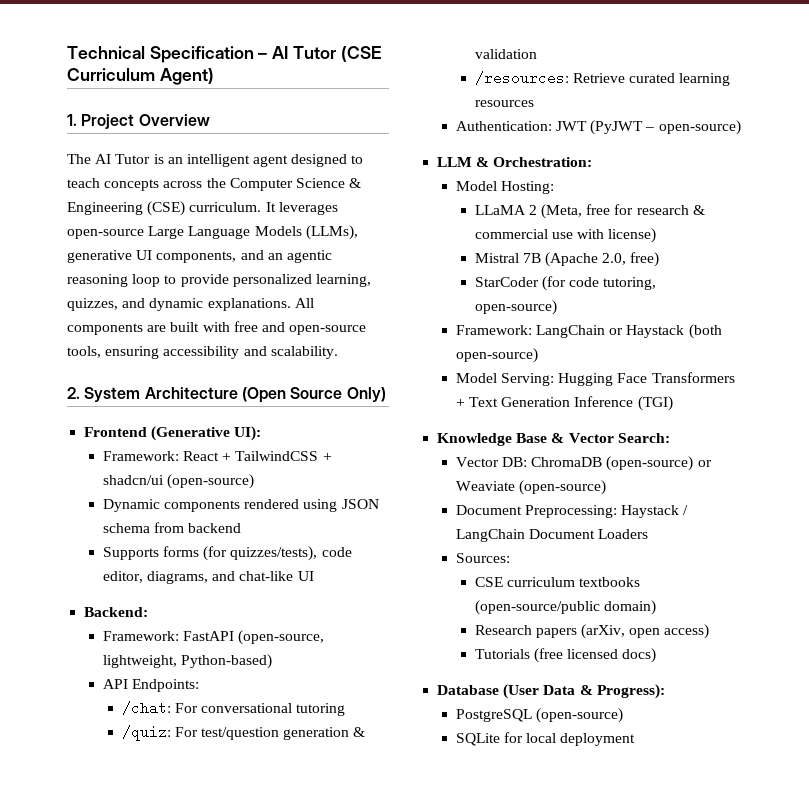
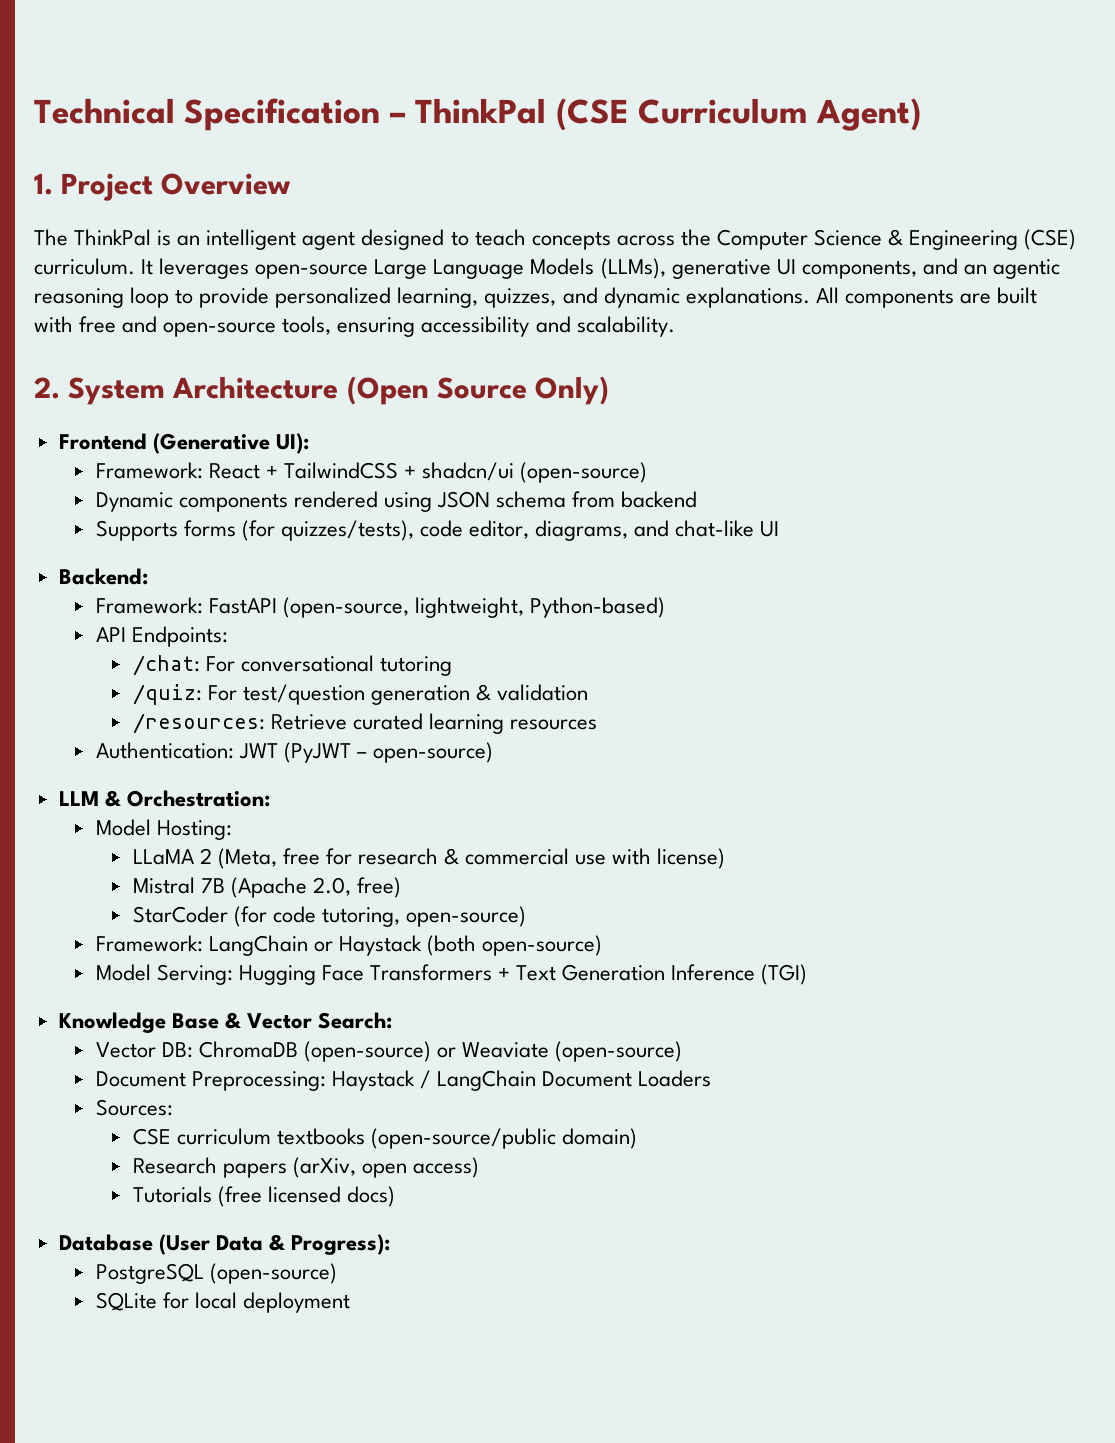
[272,46,336,59] AI Tutor -> [415,98,547,124] ThinkPal
[95,154,151,164] AI Tutor -> [74,229,152,246] ThinkPal

